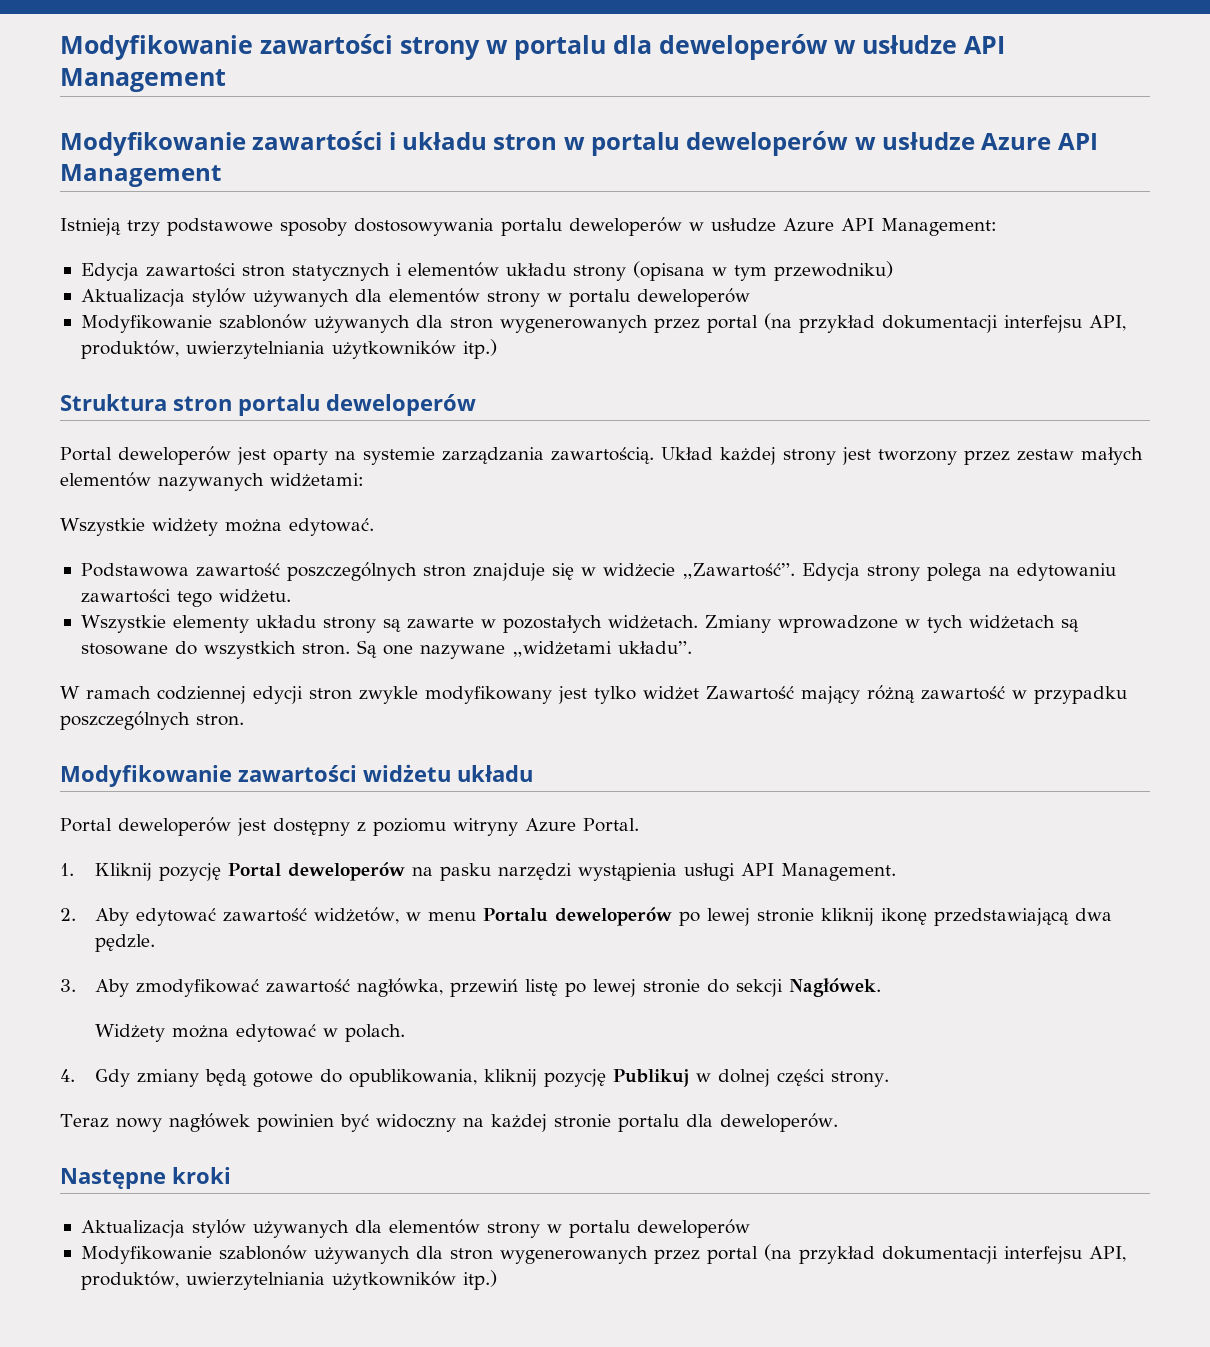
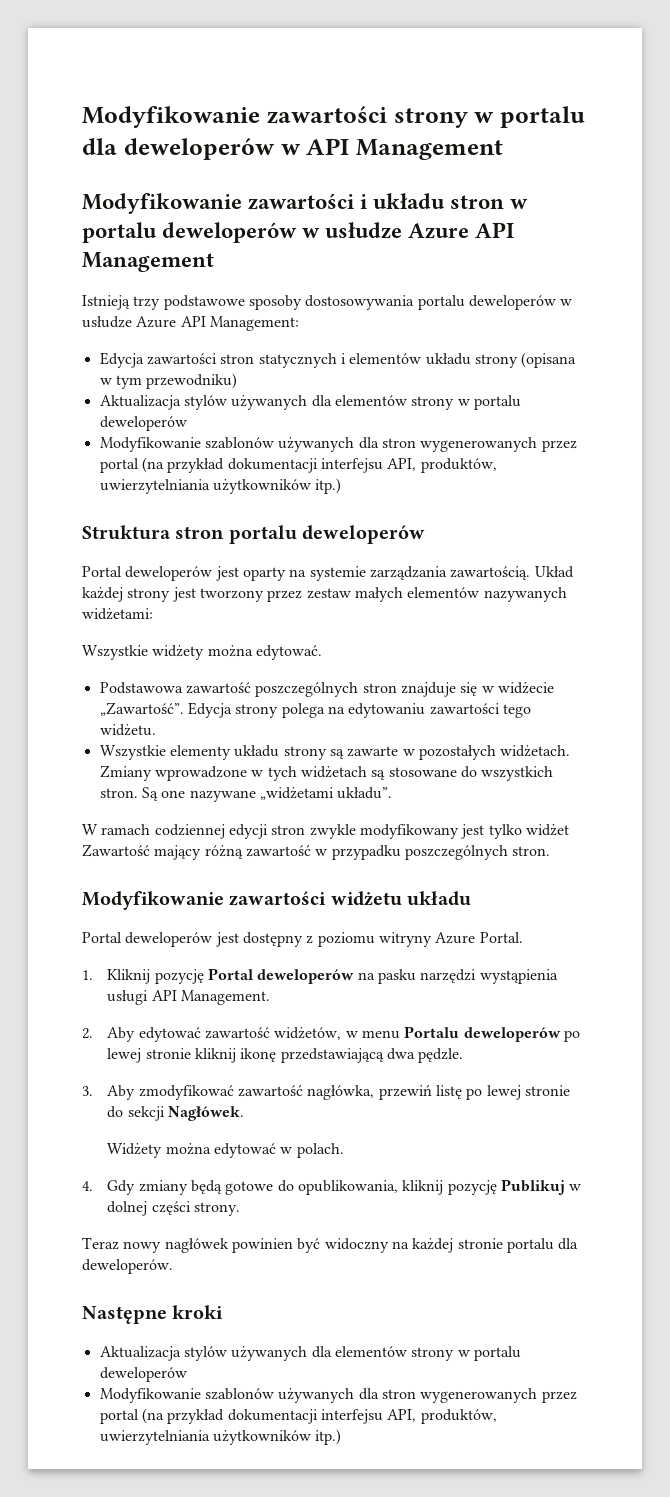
[862,35,957,54] usłudze -> (301, 149) none

